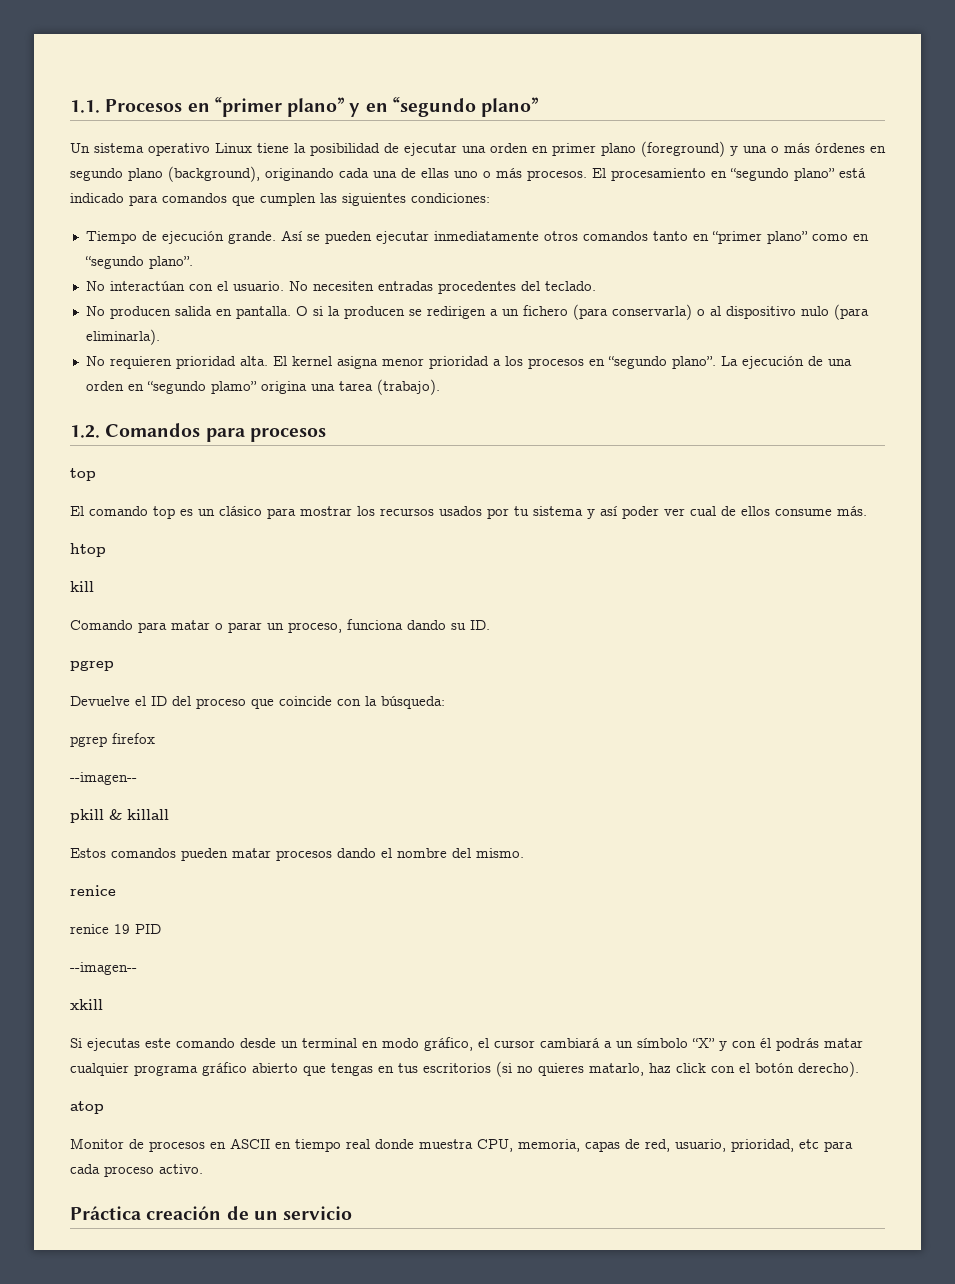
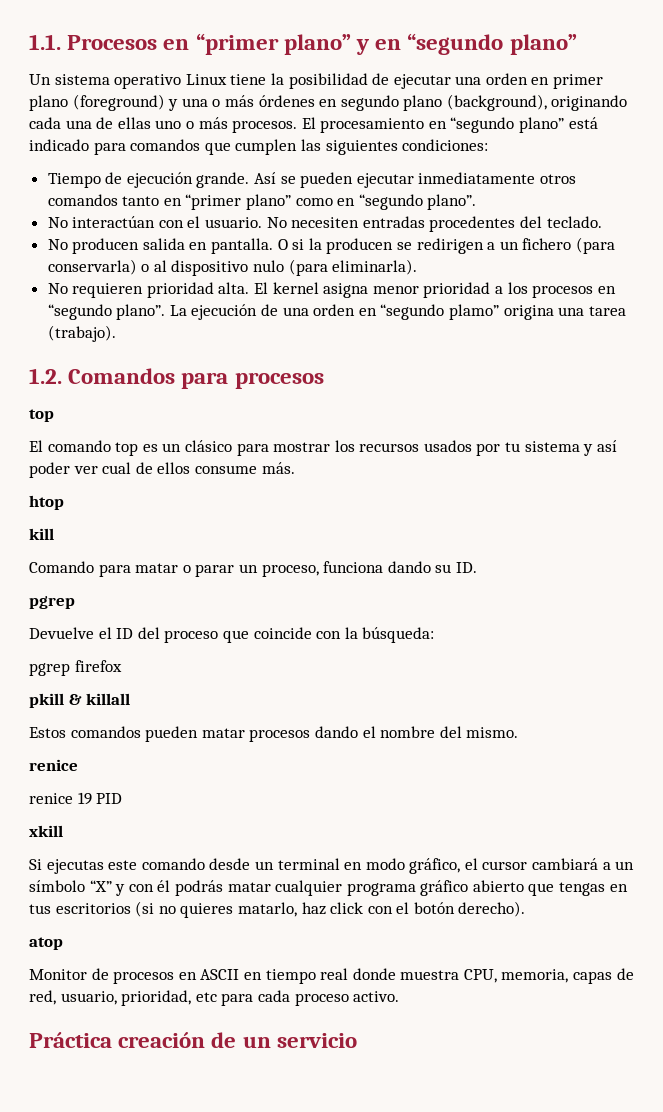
[70,772,137,785] // --imagen-- -> (122, 666) none
[70,962,137,975] // --imagen-- -> (123, 798) none

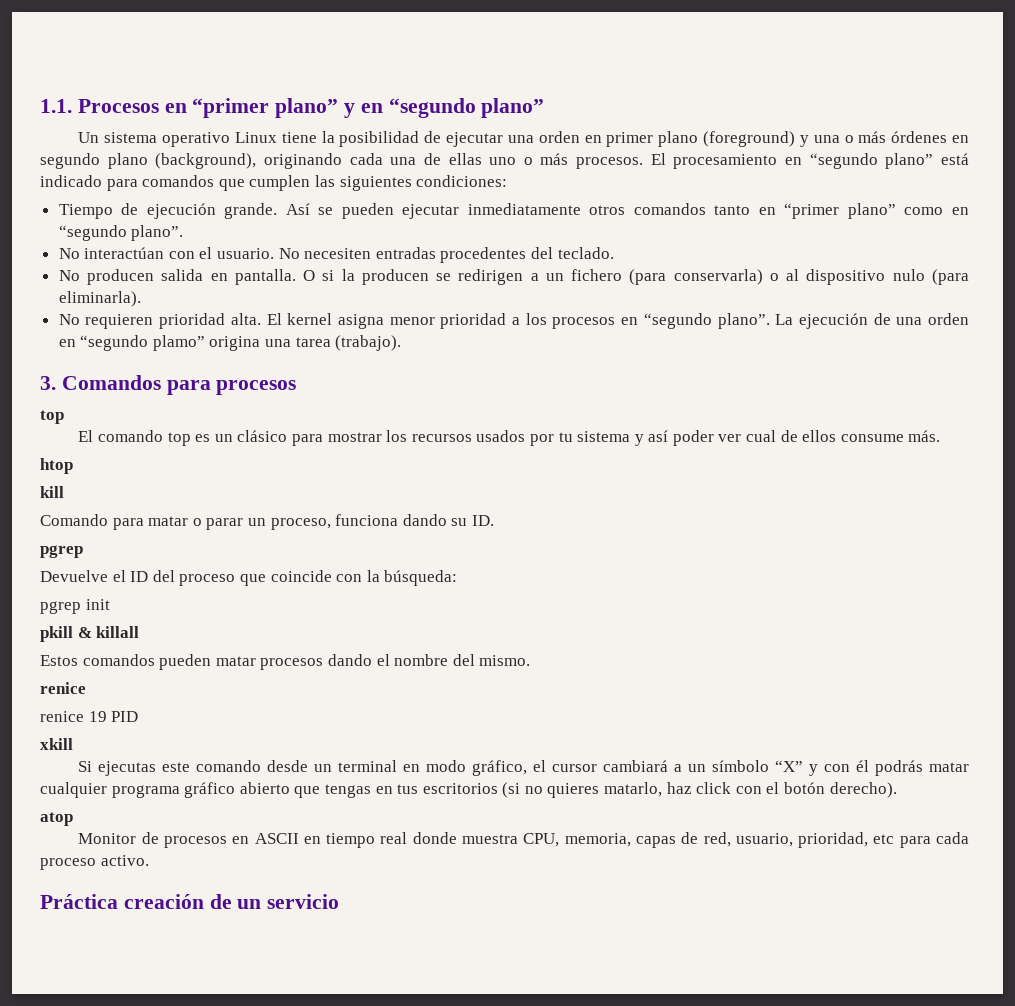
[29,368,62,384] 1.2. -> [40,376,56,390] 3.
[74,660,122,672] firefox -> [85,599,110,610] init

